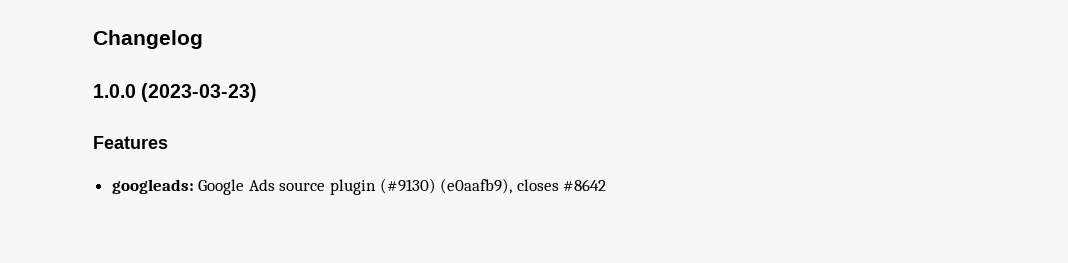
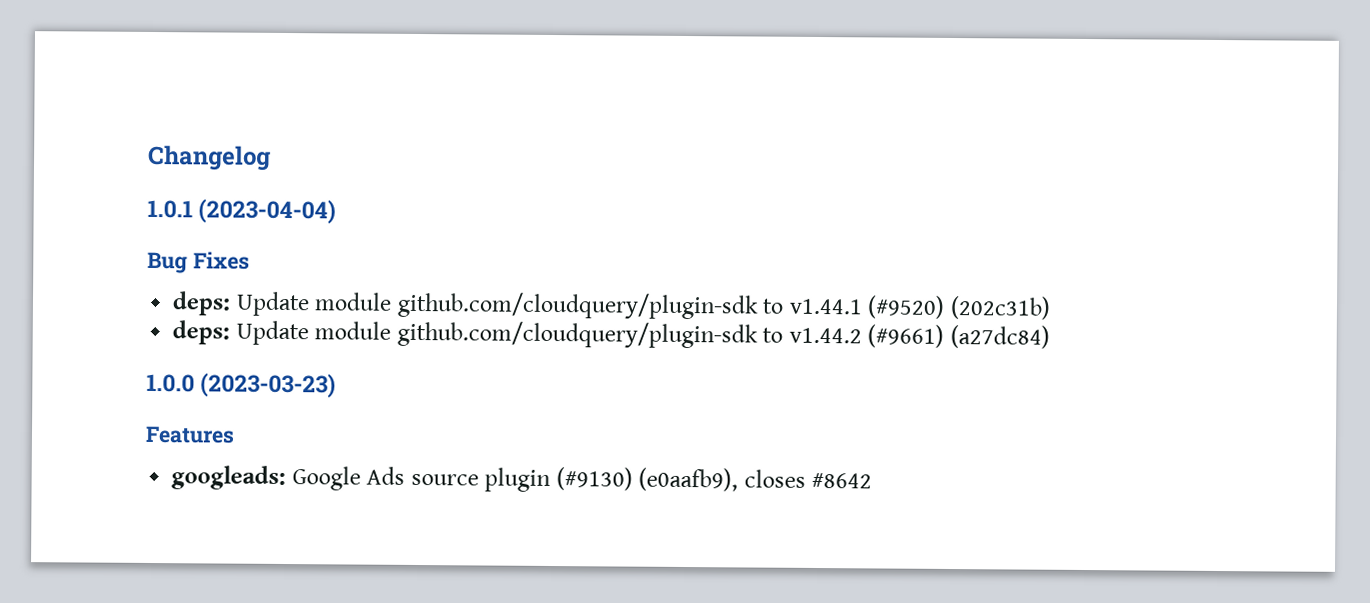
(203, 39) none -> [147,198,337,225] [147,251,250,274] [172,291,1051,320] [172,320,1050,349] // 1.0.1 (2023-04-04) // Bug Fixes // deps: Update module github.com/cloudquery/plugin-sdk to v1.44.1 (#9520) (202c31b) // deps: Update module github.com/cloudquery/plugin-sdk to v1.44.2 (#9661) (a27dc84)

